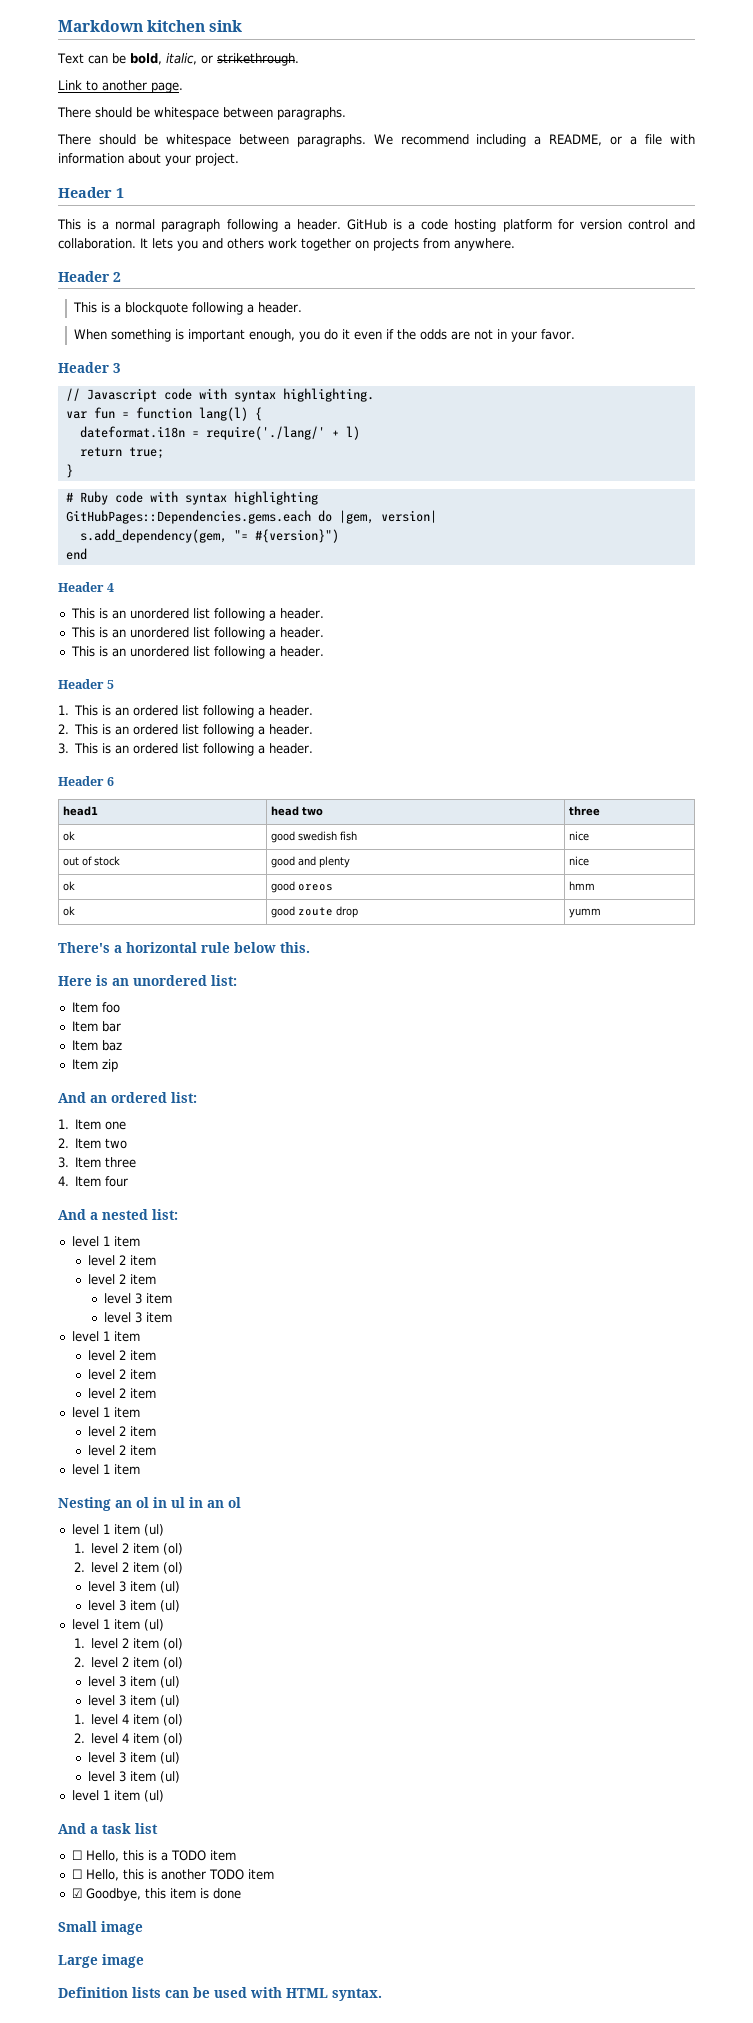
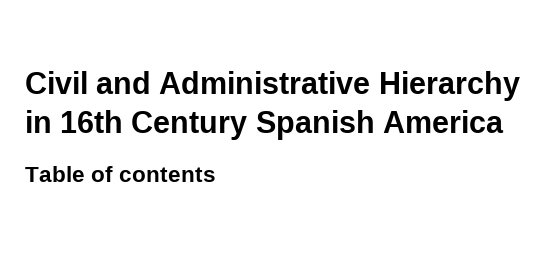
[58,20,243,32] [57,53,299,66] [58,80,183,93] [57,107,346,120] [57,134,696,147] [58,153,239,166] [58,187,124,198] [57,219,696,232] [58,238,515,251] [58,271,121,282] [72,302,302,315] [73,329,575,342] [58,362,121,373] [65,388,374,402] [65,407,262,421] [79,426,360,440] [79,447,164,459] [65,464,73,478] [65,491,318,505] [65,510,437,524] [79,529,339,543] [65,548,87,560] [58,582,115,592] [70,608,324,621] [70,627,324,640] [70,646,324,659] [58,679,115,689] [58,705,314,718] [58,724,314,737] [58,743,314,756] [58,776,115,786] [63,806,99,816] [271,806,324,816] [569,806,601,816] [63,831,76,841] [271,831,358,843] [569,831,590,841] [63,856,121,866] [271,856,351,868] [569,856,590,866] [63,881,76,891] [271,881,334,893] [569,881,596,890] [63,906,76,916] [271,906,359,918] [569,908,602,918] [58,942,310,953] [58,975,237,986] [71,1002,120,1013] [71,1021,121,1032] [71,1040,122,1051] [71,1059,118,1072] [58,1092,197,1103] [58,1119,127,1130] [58,1138,128,1149] [58,1157,137,1168] [58,1176,129,1187] [58,1209,178,1220] [71,1236,140,1247] [87,1255,156,1266] [87,1274,156,1285] [103,1293,172,1304] [103,1312,172,1323] [71,1331,140,1342] [87,1350,156,1361] [87,1369,156,1380] [87,1388,156,1399] [71,1407,140,1418] [87,1426,156,1437] [87,1445,156,1456] [71,1464,140,1475] [58,1497,241,1511] [71,1524,164,1536] [73,1543,184,1555] [73,1562,184,1574] [87,1581,180,1593] [87,1600,180,1612] [71,1619,164,1631] [73,1638,184,1650] [73,1657,184,1669] [87,1676,180,1688] [87,1695,180,1707] [73,1714,184,1726] [73,1733,184,1745] [87,1752,180,1764] [87,1771,180,1783] [71,1790,164,1802] [58,1823,158,1834] [71,1850,236,1862] [71,1869,274,1881] [71,1888,241,1901] [58,1921,143,1935] [58,1954,144,1968] [58,1987,382,2001] Markdown kitchen sink // Text can be bold, italic, or strikethrough. // Link to another page. // There should be whitespace between paragraphs. // There should be whitespace between paragraphs. We recommend including a README, or a file with information about your project. // Header 1 // This is a normal paragraph following a header. GitHub is a code hosting platform for version control and collaboration. It lets you and others work together on projects from anywhere. // Header 2 // This is a blockquote following a header. // When something is important enough, you do it even if the odds are not in your favor. // Header 3 // // Javascript code with syntax highlighting. // var fun = function lang(l) { // dateformat.i18n = require('./lang/' + l) // return true; // } // # Ruby code with syntax highlighting // GitHubPages::Dependencies.gems.each do |gem, version| // s.add_dependency(gem, "= #{version}") // end // Header 4 // This is an unordered list following a header. // This is an unordered list following a header. // This is an unordered list following a header. // Header 5 // 1. This is an ordered list following a header. // 2. This is an ordered list following a header. // 3. This is an ordered list following a header. // Header 6 // head1 | head two | three // ok | good swedish fish | nice // out of stock | good and plenty | nice // ok | good oreos | hmm // ok | good zoute drop | yumm // There's a horizontal rule below this. // Here is an unordered list: // Item foo // Item bar // Item baz // Item zip // And an ordered list: // 1. Item one // 2. Item two // 3. Item three // 4. Item four // And a nested list: // level 1 item // level 2 item // level 2 item // level 3 item // level 3 item // level 1 item // level 2 item // level 2 item // level 2 item // level 1 item // level 2 item // level 2 item // level 1 item // Nesting an ol in ul in an ol // level 1 item (ul) // 1. level 2 item (ol) // 2. level 2 item (ol) // level 3 item (ul) // level 3 item (ul) // level 1 item (ul) // 1. level 2 item (ol) // 2. level 2 item (ol) // level 3 item (ul) // level 3 item (ul) // 1. level 4 item (ol) // 2. level 4 item (ol) // level 3 item (ul) // level 3 item (ul) // level 1 item (ul) // And a task list // ☐ Hello, this is a TODO item // ☐ Hello, this is another TODO item // ☑ Goodbye, this item is done // Small image // Large image // Definition lists can be used with HTML syntax. -> [25,71,520,101] [25,110,504,140] [25,166,217,182] Civil and Administrative Hierarchy in 16th Century Spanish America // Table of contents

